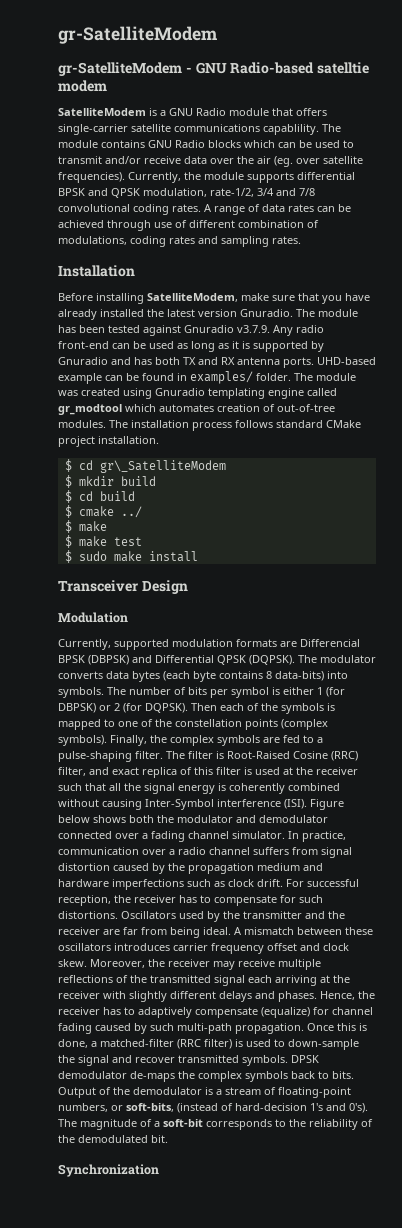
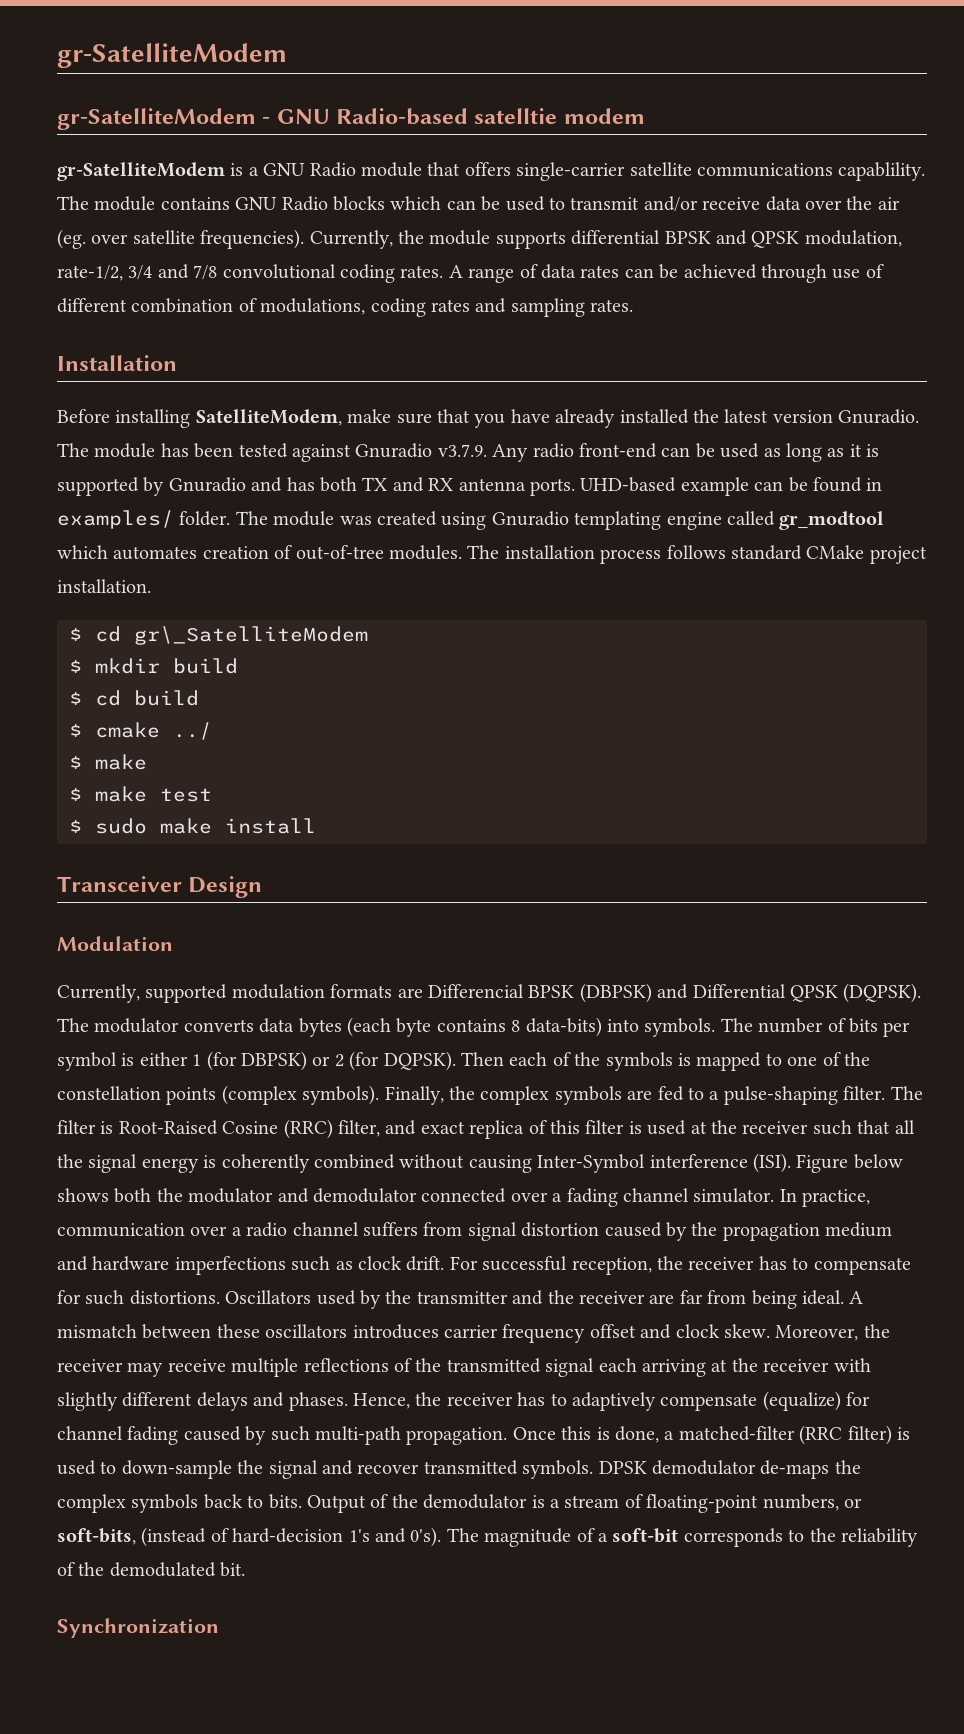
[58,108,146,116] SatelliteModem -> [57,162,225,181] gr-SatelliteModem

